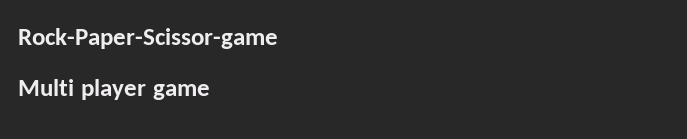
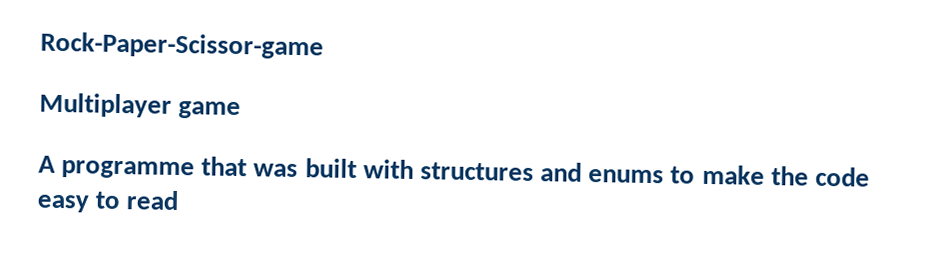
[18,79,146,100] Multi player -> [39,92,172,118] Multiplayer
(210, 92) none -> [38,155,870,187] [37,190,180,213] // A programme that was built with structures and enums to make the code easy to read

